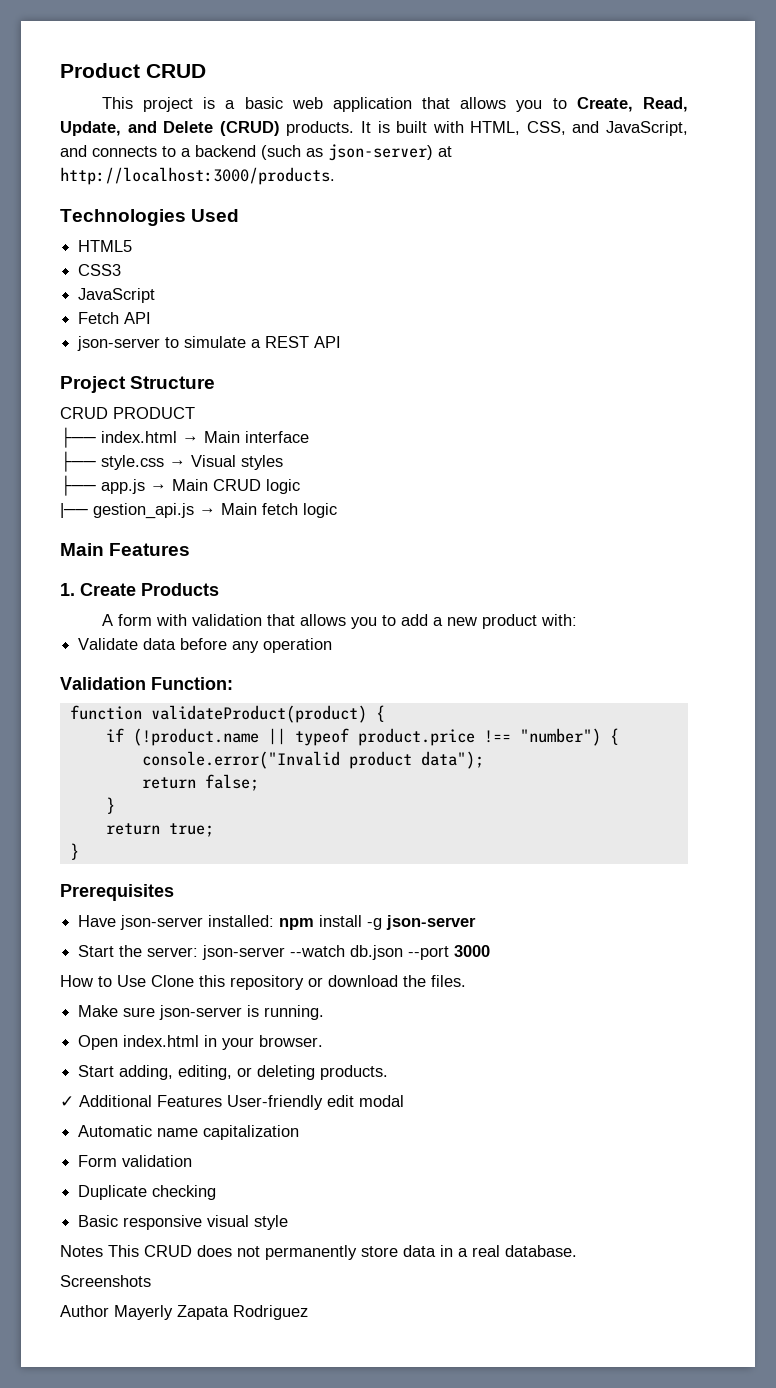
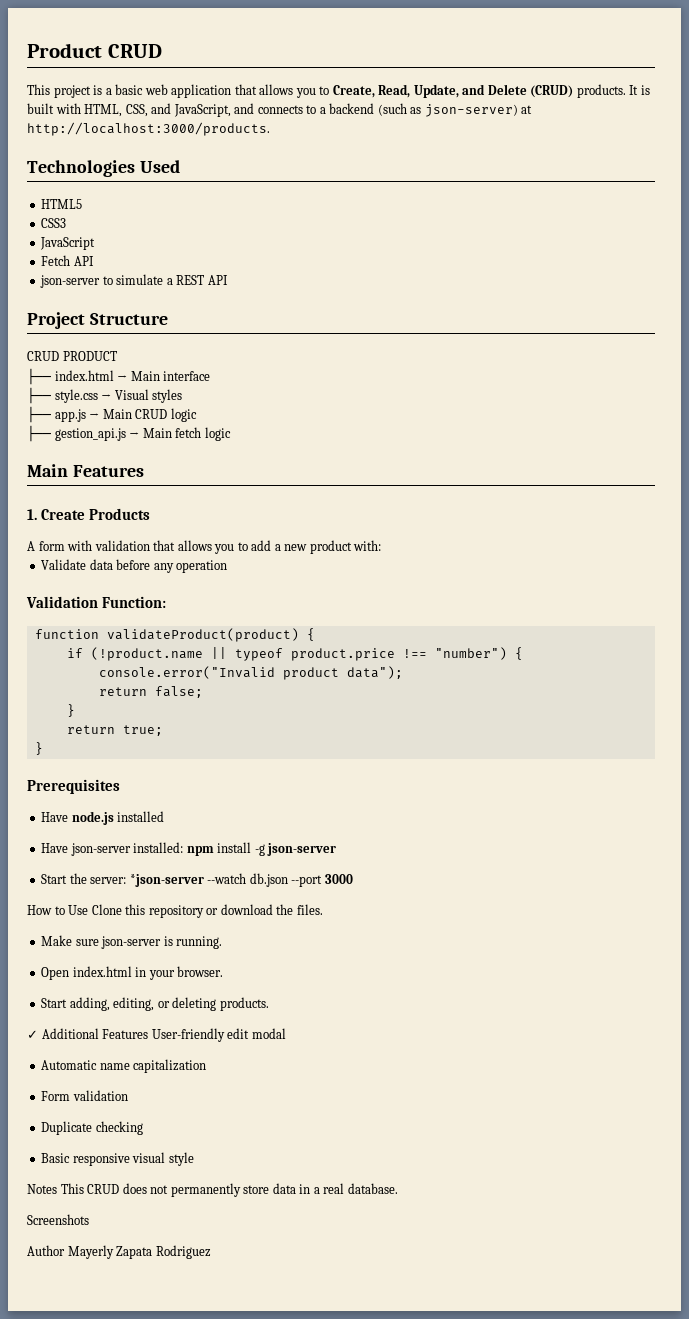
[60,503,88,518] |── -> [27,425,51,442] ├──
(174, 892) none -> [41,811,165,825] // Have node.js installed
[202,945,286,960] json-server -> [129,874,204,887] *json-server

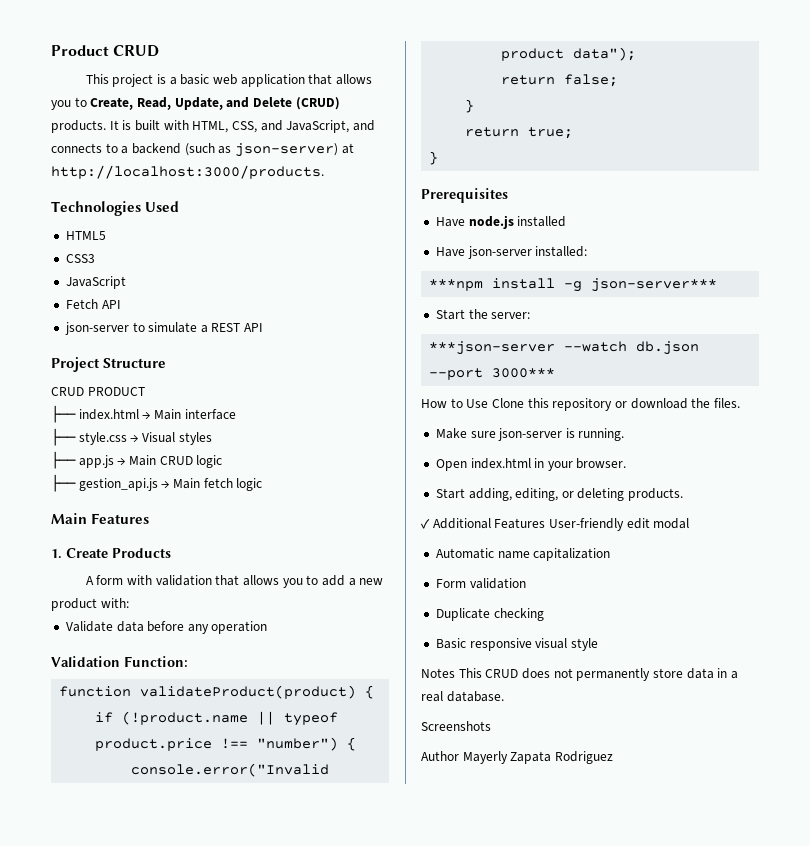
[186,846,214,856] npm -> [429,279,484,291] // ***npm
[267,843,337,856] json-server -> [591,278,718,292] json-server***
[129,874,204,887] *json-server -> [429,341,556,355] // ***json-server
[324,874,353,884] 3000 -> [492,368,556,378] 3000***

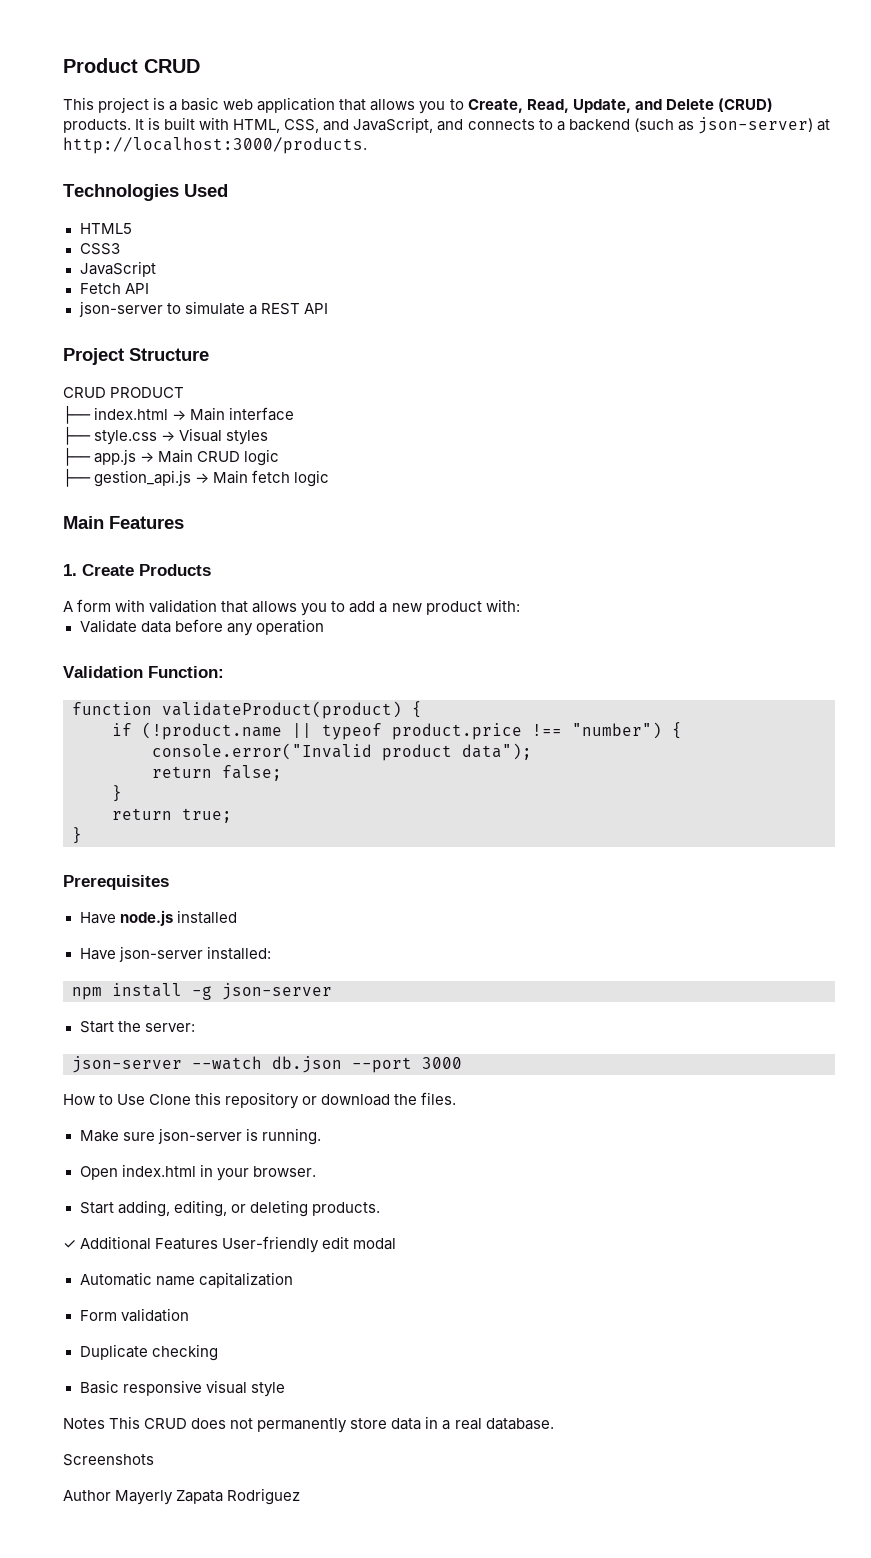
[429,279,484,291] ***npm -> [72,987,102,1000] npm
[591,278,718,292] json-server*** -> [222,983,332,1000] json-server
[429,341,556,355] ***json-server -> [72,1056,182,1073] json-server
[492,368,556,378] 3000*** -> [422,1057,462,1069] 3000

